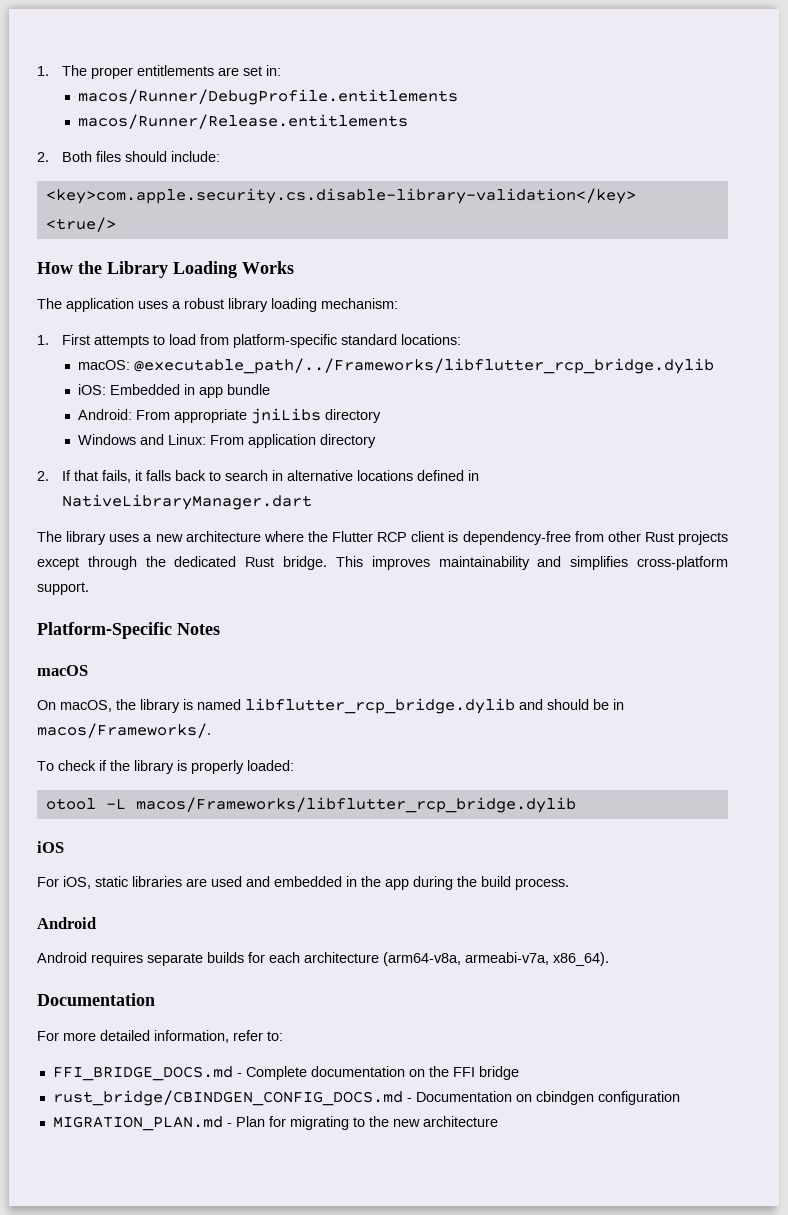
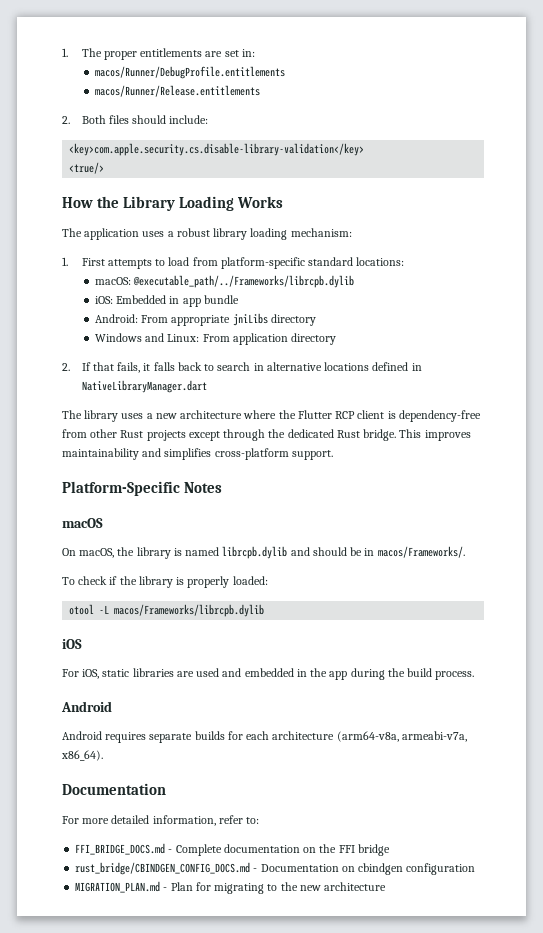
[134,358,715,374] @executable_path/../Frameworks/libflutter_rcp_bridge.dylib -> [133,275,355,288] @executable_path/../Frameworks/librcpb.dylib
[245,698,515,714] libflutter_rcp_bridge.dylib -> [222,546,288,559] librcpb.dylib
[135,797,576,813] macos/Frameworks/libflutter_rcp_bridge.dylib -> [114,604,265,617] macos/Frameworks/librcpb.dylib

